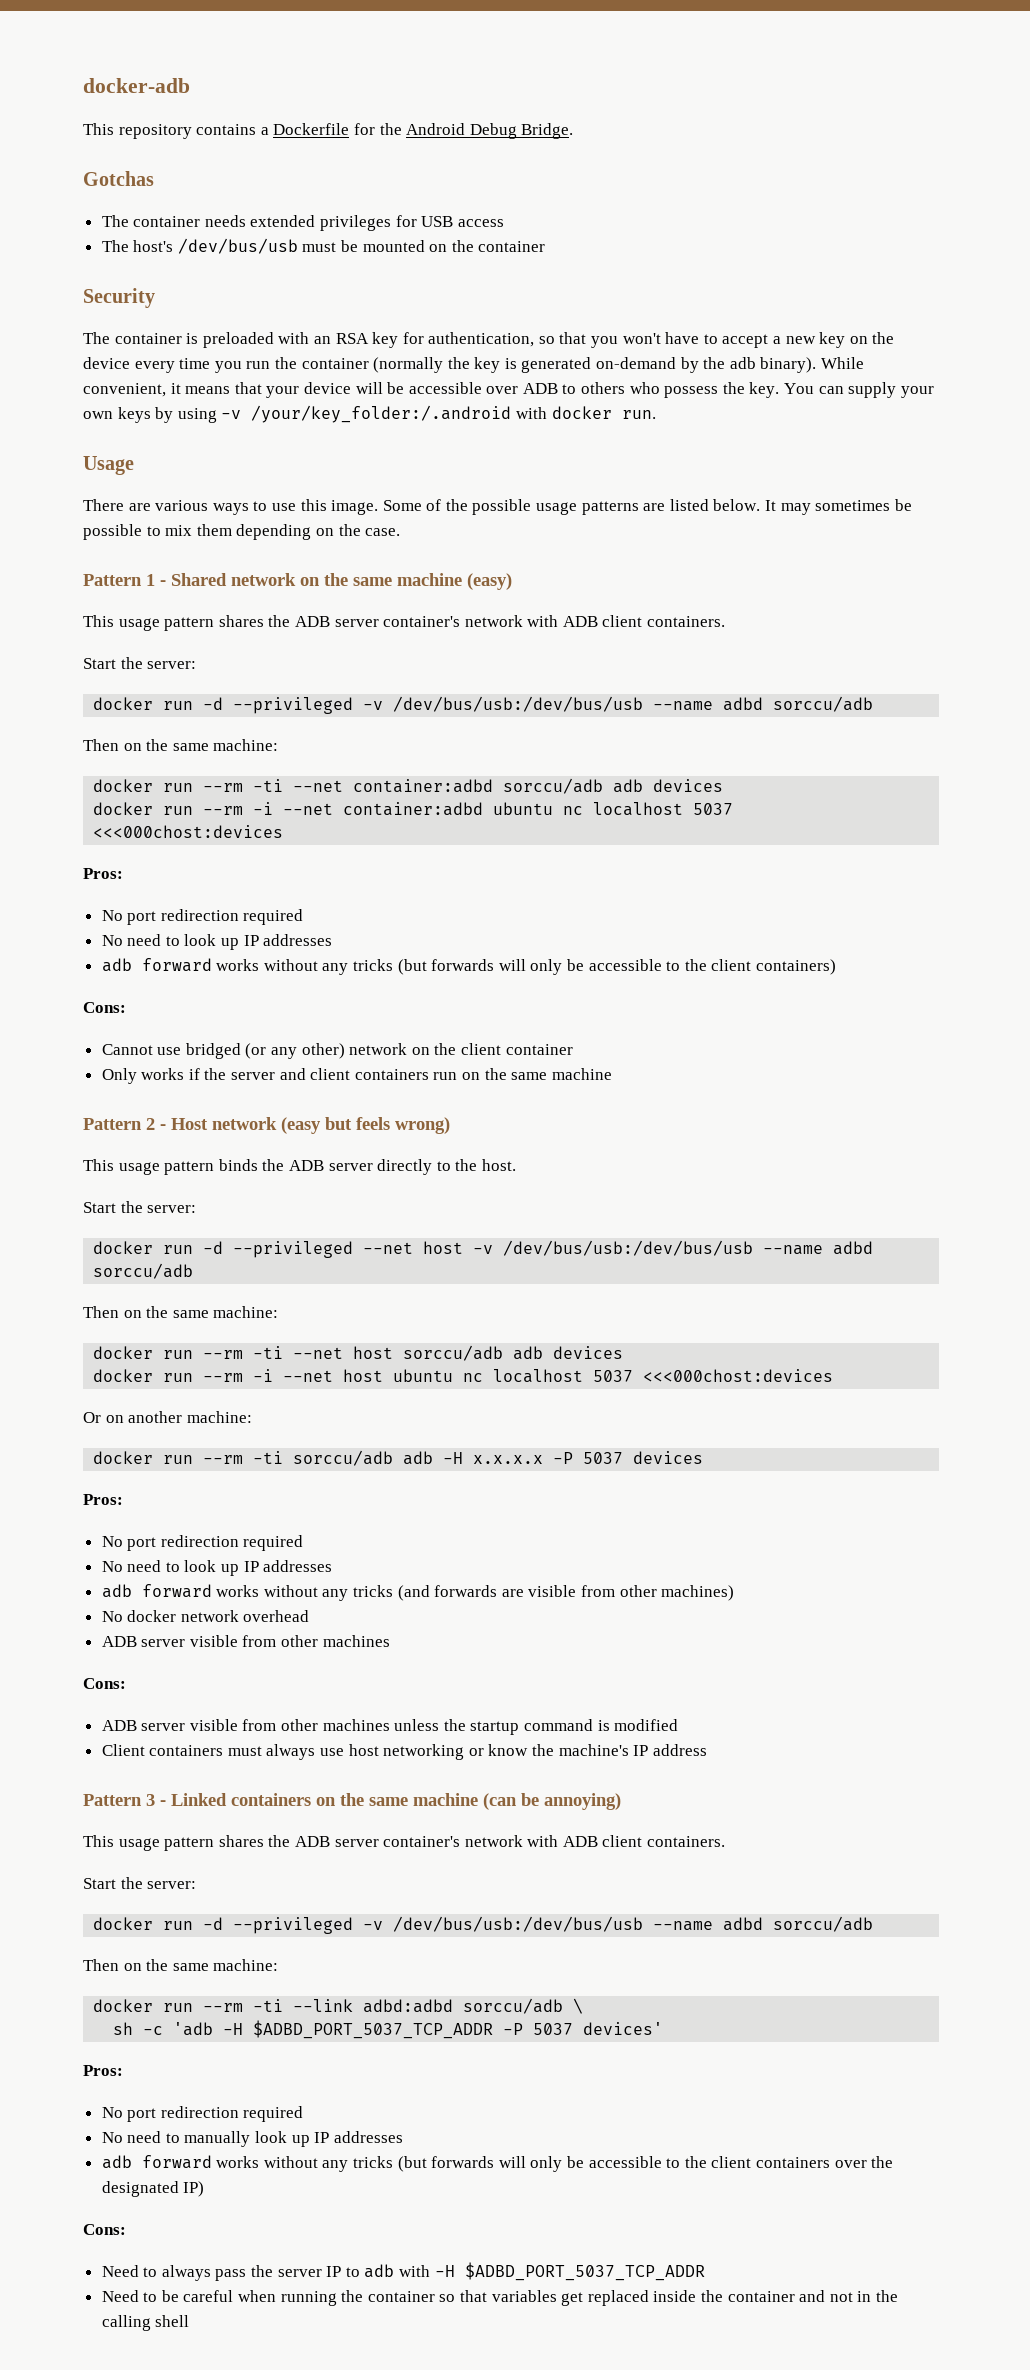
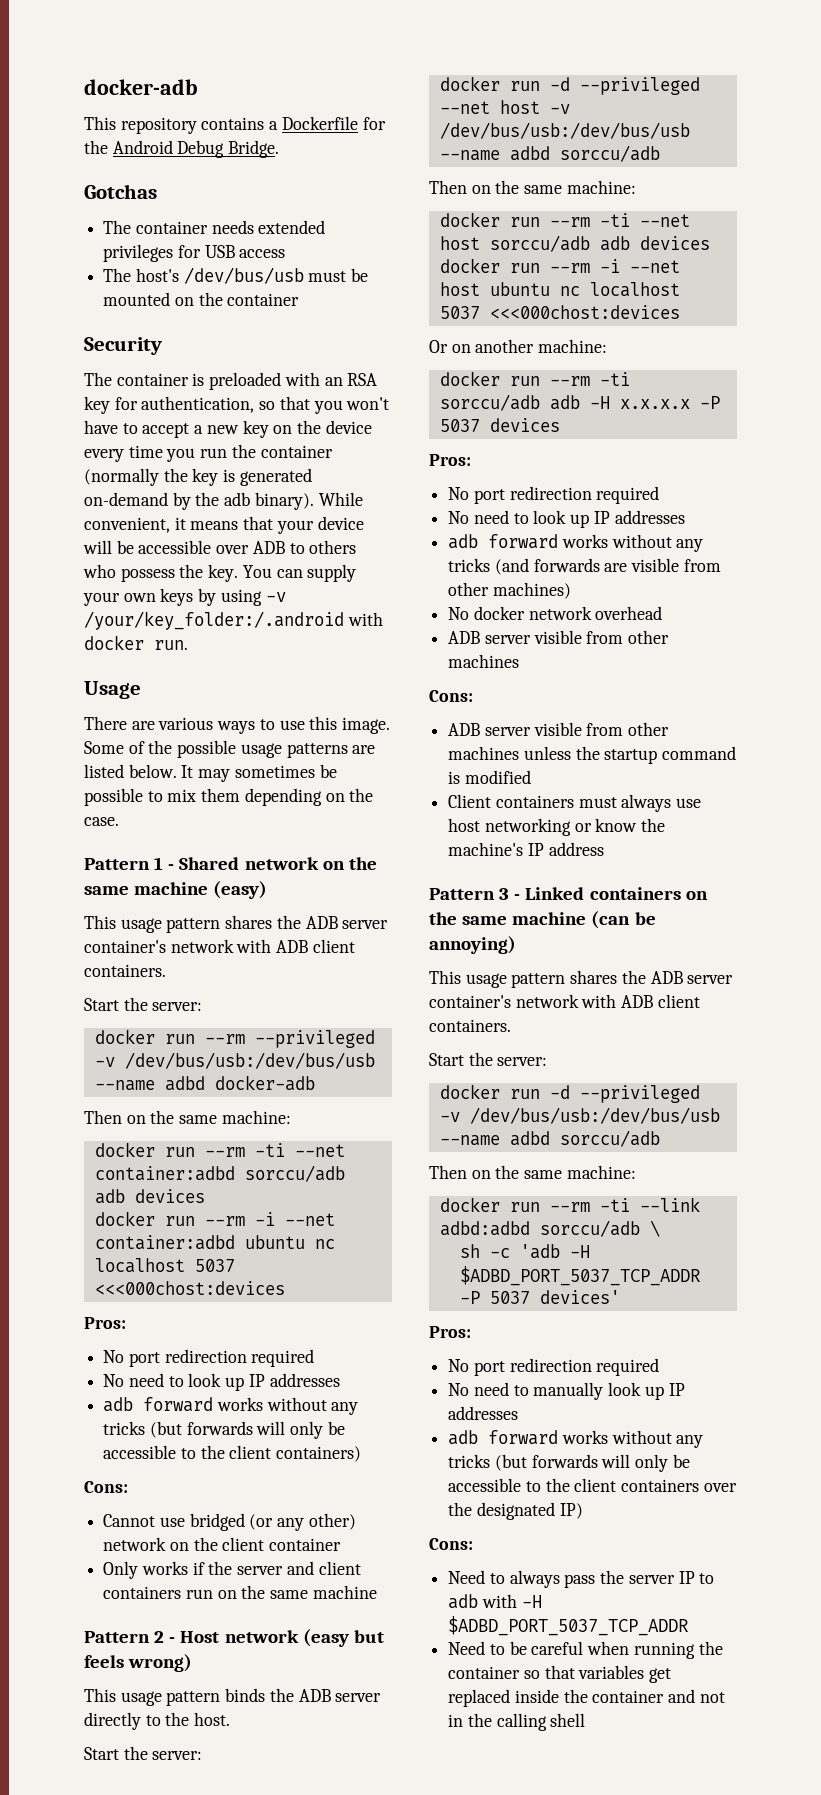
[203,696,874,714] -d --privileged -v /dev/bus/usb:/dev/bus/usb --name adbd sorccu/adb -> [204,1030,375,1048] [94,1052,375,1069] [94,1075,315,1091] --rm --privileged -v /dev/bus/usb:/dev/bus/usb --name adbd docker-adb

